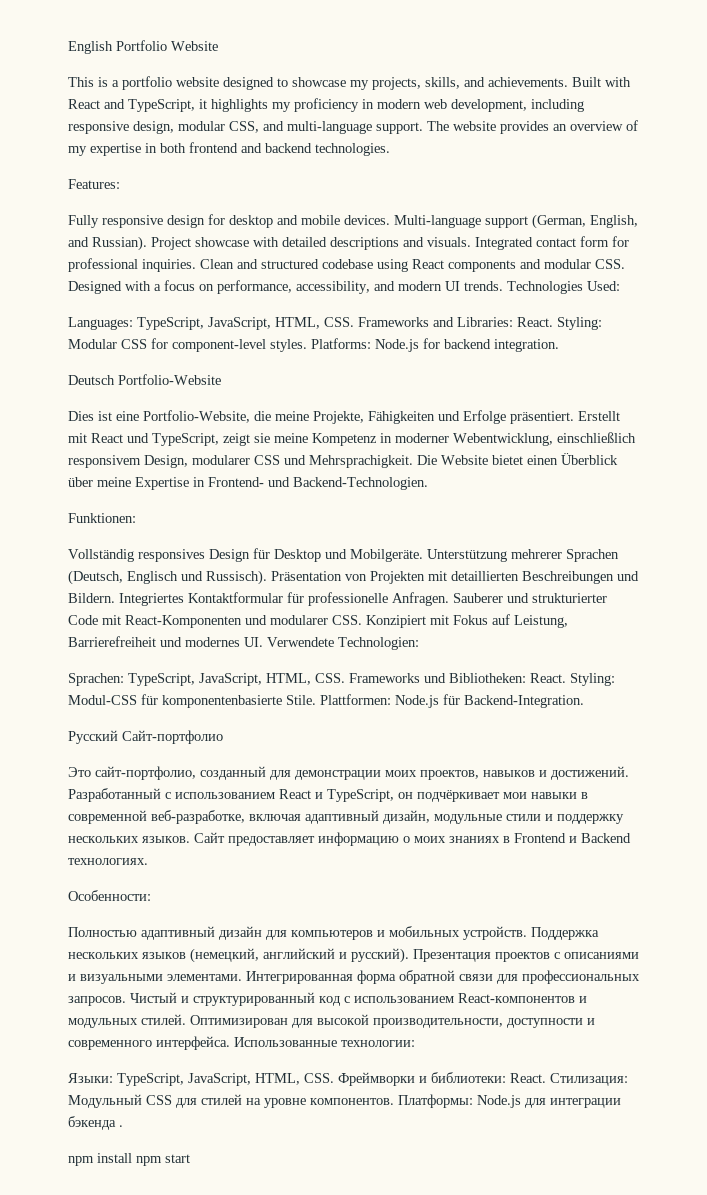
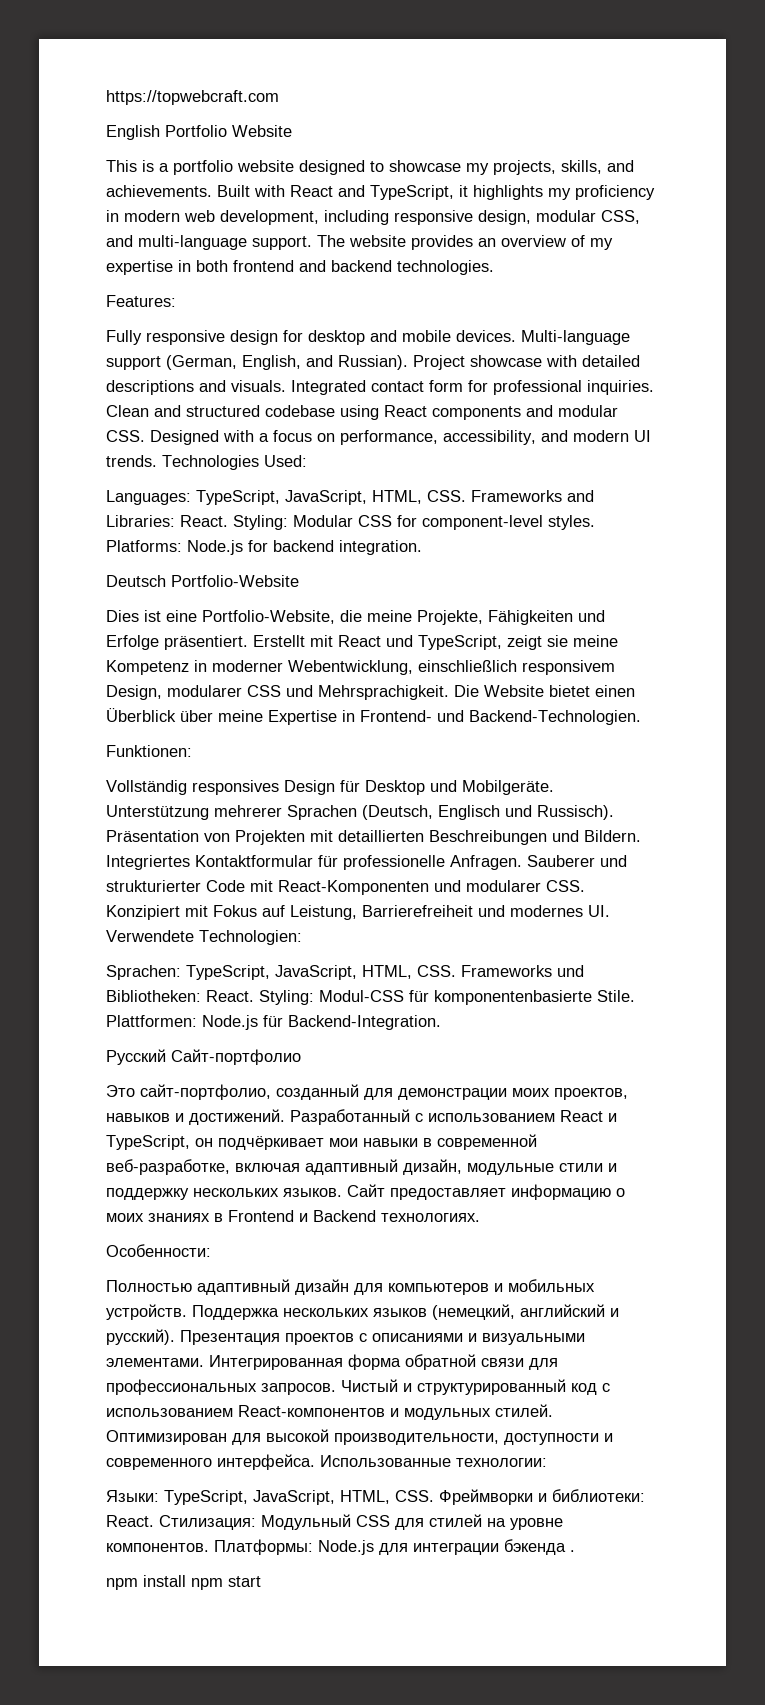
(68, 47) none -> [106,90,279,105] https://topwebcraft.com //

